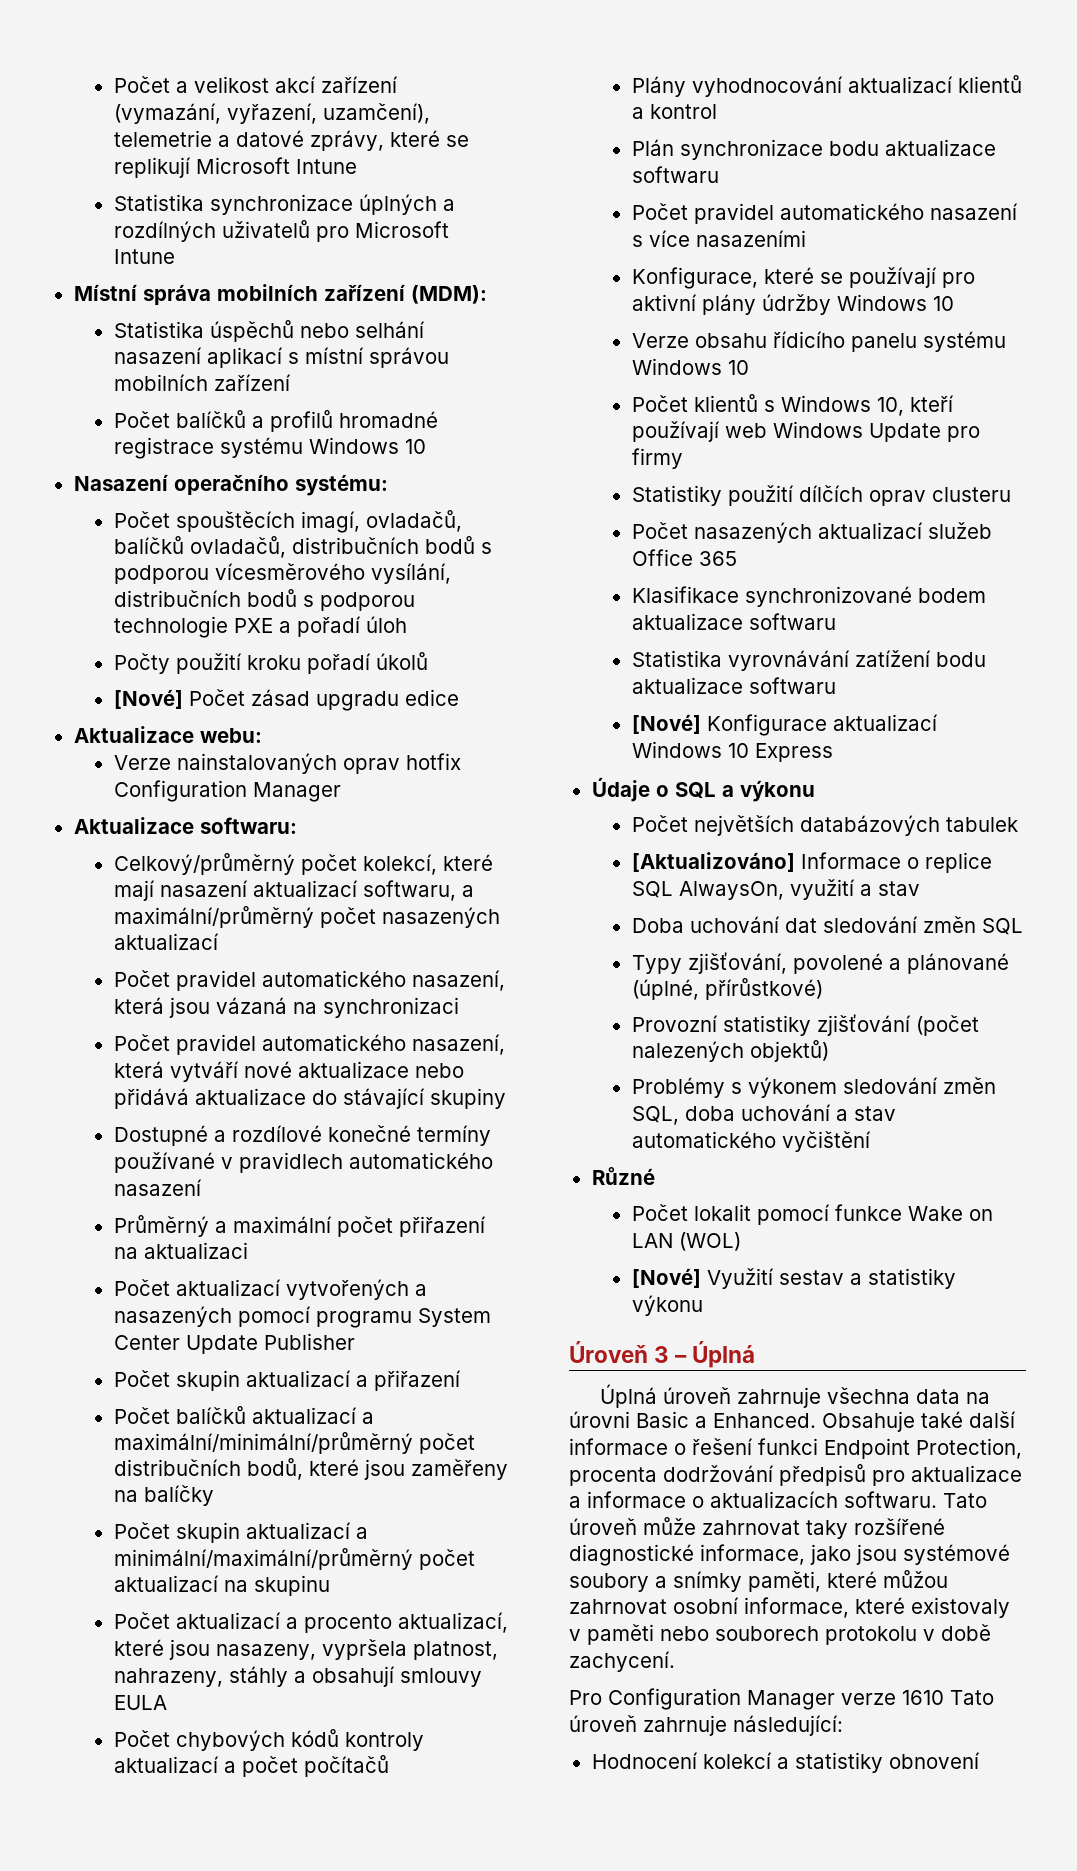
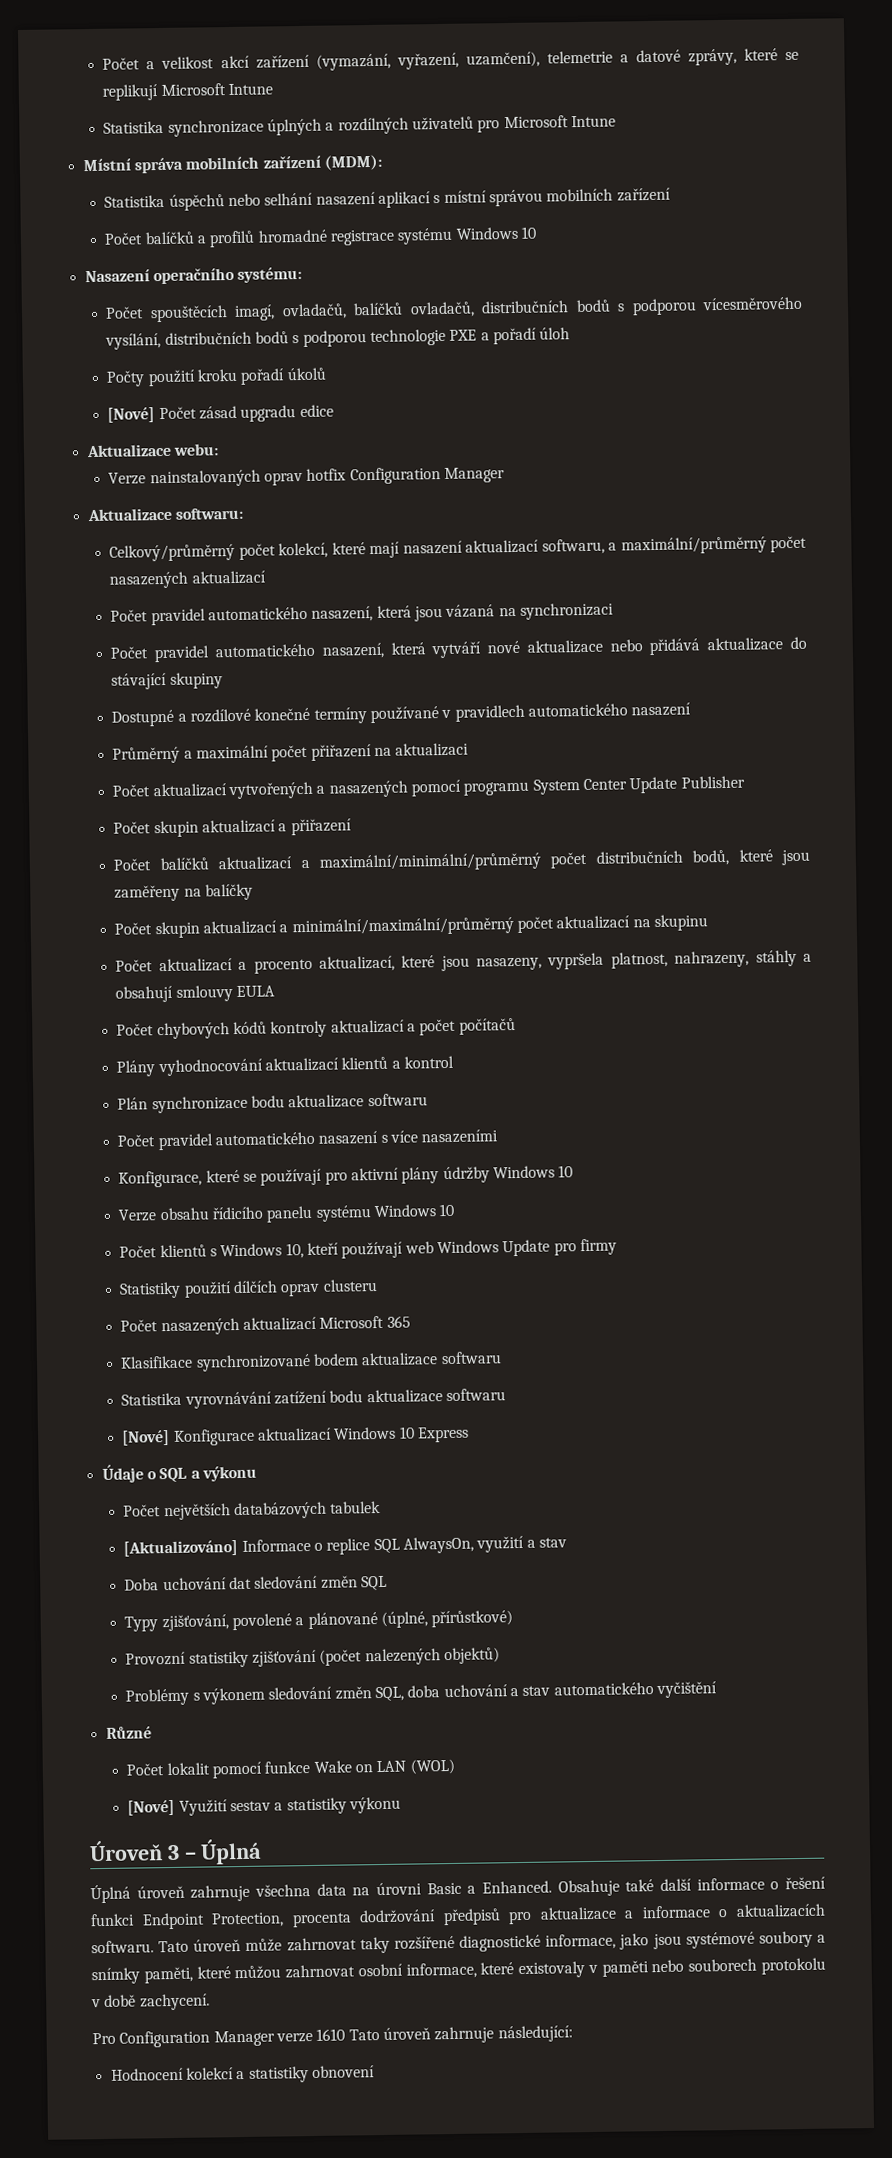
[927,522,992,539] [631,549,693,566] služeb Office -> [319,1315,385,1329] Microsoft

